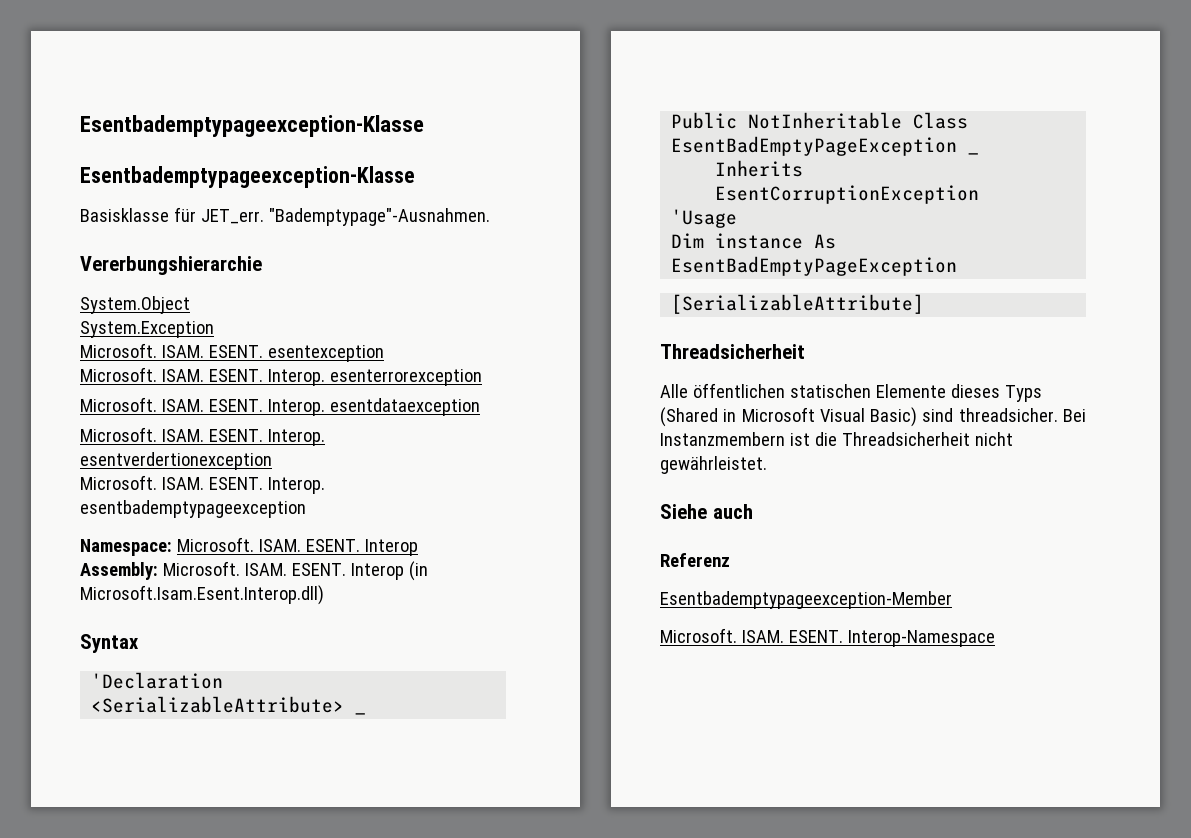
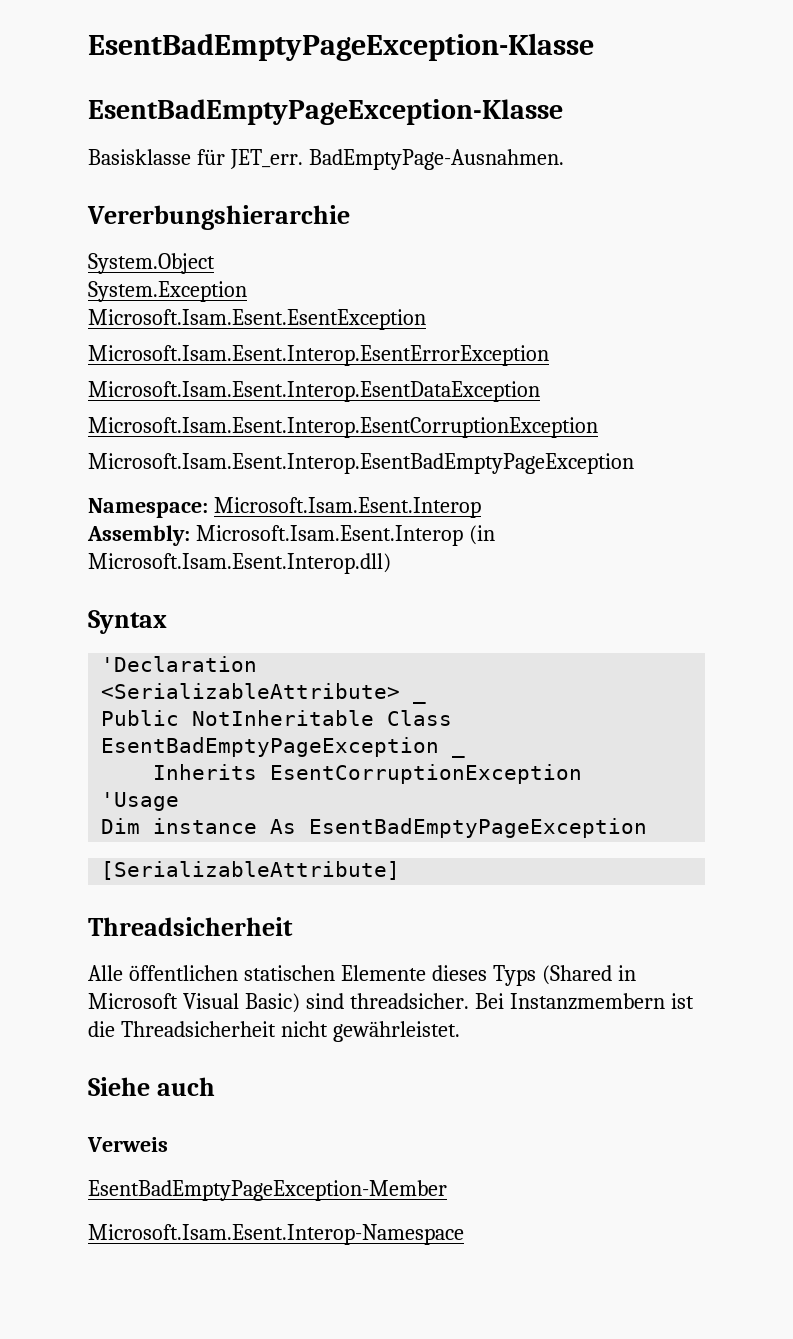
[80,115,424,137] [80,166,415,188] Esentbademptypageexception-Klasse // Esentbademptypageexception-Klasse -> [88,33,594,61] [88,99,563,125] EsentBadEmptyPageException-Klasse // EsentBadEmptyPageException-Klasse
[268,208,490,226] "Bademptypage"-Ausnahmen. -> [308,149,564,170] BadEmptyPage-Ausnahmen.
[80,343,384,362] [80,367,482,386] [80,397,480,416] [80,427,325,446] [80,452,272,470] [80,475,325,494] [80,500,306,518] [80,537,418,556] [80,561,404,580] Microsoft. ISAM. ESENT. esentexception // Microsoft. ISAM. ESENT. Interop. esenterrorexception // Microsoft. ISAM. ESENT. Interop. esentdataexception // Microsoft. ISAM. ESENT. Interop. esentverdertionexception // Microsoft. ISAM. ESENT. Interop. esentbademptypageexception // Namespace: Microsoft. ISAM. ESENT. Interop // Assembly: Microsoft. ISAM. ESENT. Interop -> [88,309,426,330] [88,345,549,366] [88,381,540,402] [88,417,598,438] [88,453,634,474] [88,497,481,518] [87,525,463,546] Microsoft.Isam.Esent.EsentException // Microsoft.Isam.Esent.Interop.EsentErrorException // Microsoft.Isam.Esent.Interop.EsentDataException // Microsoft.Isam.Esent.Interop.EsentCorruptionException // Microsoft.Isam.Esent.Interop.EsentBadEmptyPageException // Namespace: Microsoft.Isam.Esent.Interop // Assembly: Microsoft.Isam.Esent.Interop
[660,553,730,567] [660,591,952,609] [660,628,995,647] Referenz // Esentbademptypageexception-Member // Microsoft. ISAM. ESENT. Interop-Namespace -> [87,1137,168,1152] [88,1180,447,1201] [88,1224,464,1245] Verweis // EsentBadEmptyPageException-Member // Microsoft.Isam.Esent.Interop-Namespace

